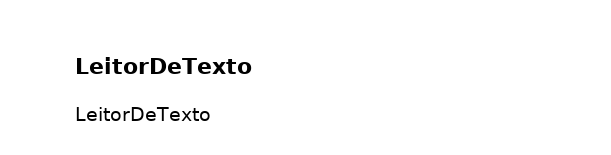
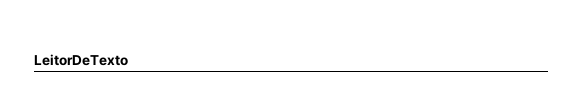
[75,57,252,74] [75,107,211,121] LeitorDeTexto // LeitorDeTexto -> [34,54,128,66] LeitorDeTexto

